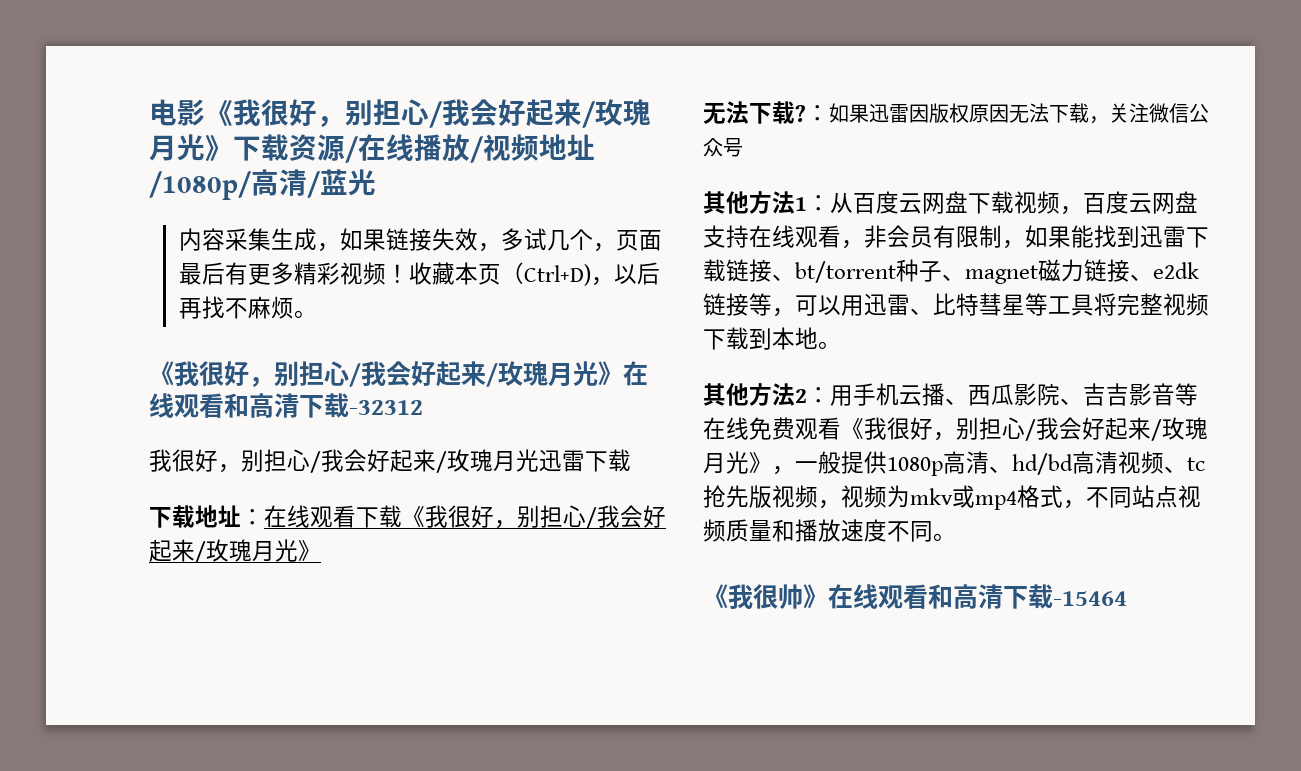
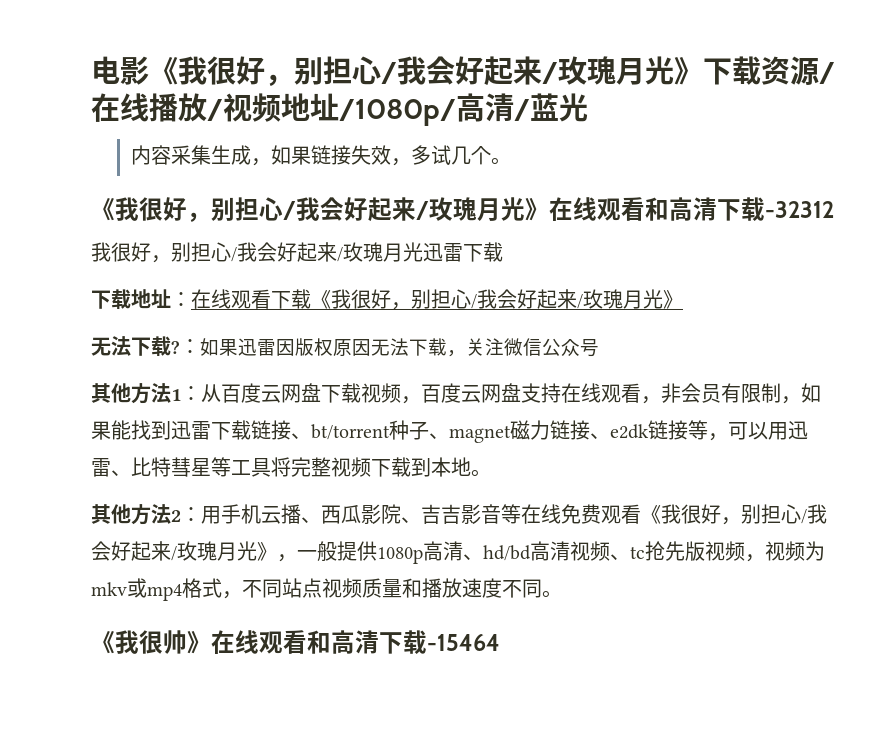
[592,230,662,252] [178,262,660,286] [178,296,294,319] ，页面最后有更多精彩视频！收藏本页（Ctrl+D)，以后再找不麻烦 -> (491, 155) none

